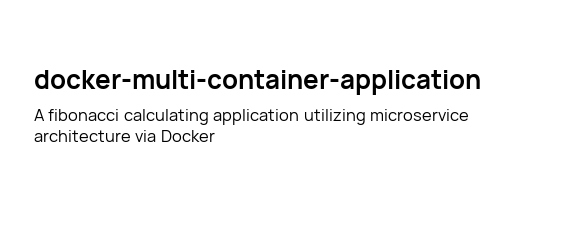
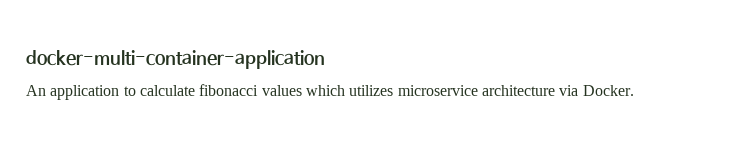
[34,109,366,125] A fibonacci calculating application utilizing -> [26,84,394,100] An application to calculate fibonacci values which utilizes
[160,130,215,142] Docker -> [582,85,634,96] Docker.

